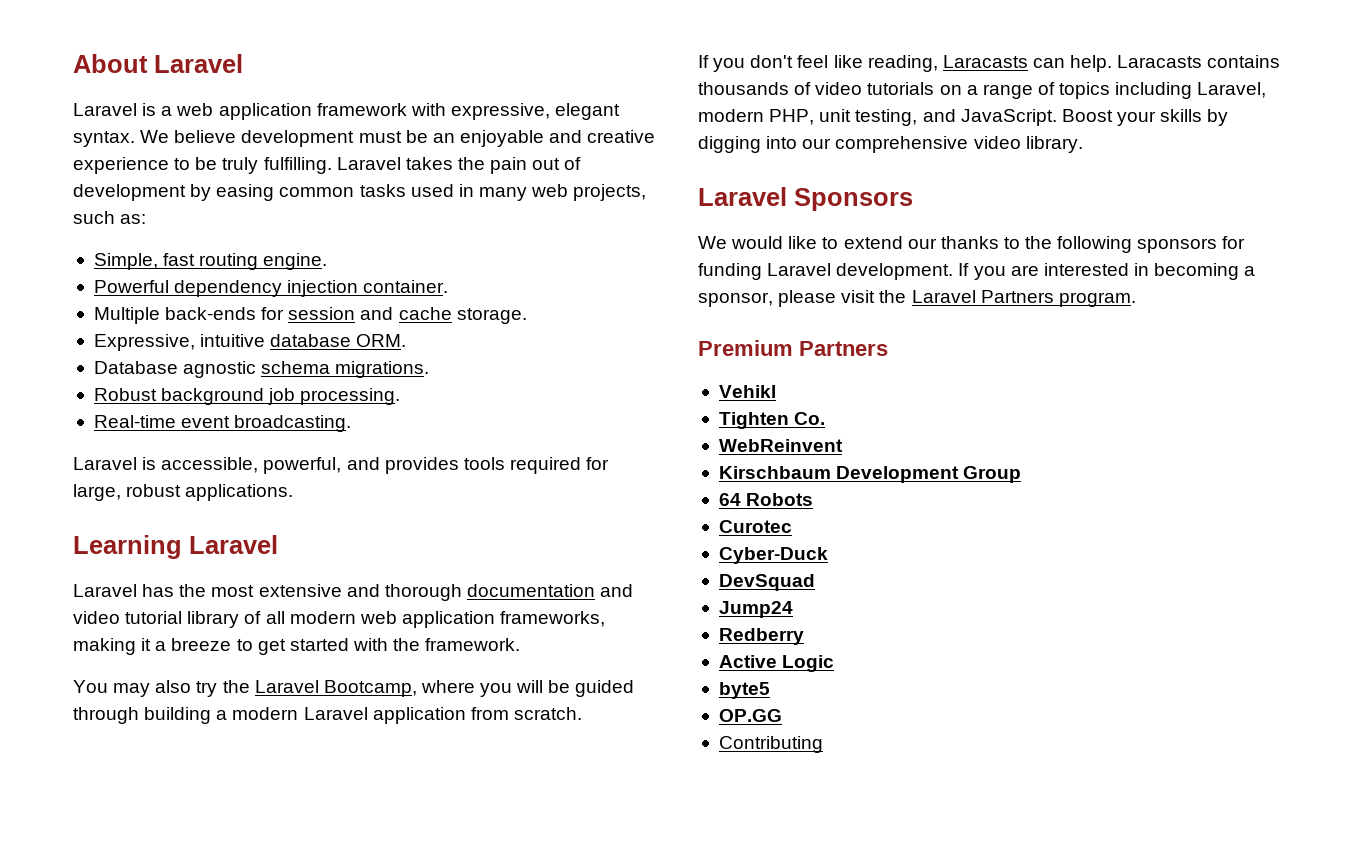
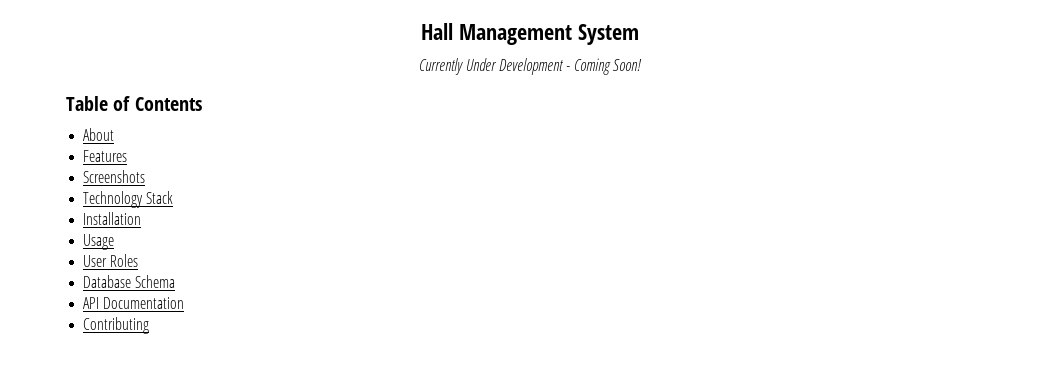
[73,54,243,73] [73,103,621,120] [73,130,656,147] [73,157,582,174] [73,184,647,201] [73,211,147,224] [93,253,328,270] [93,280,449,297] [93,307,527,324] [93,334,407,351] [93,361,430,378] [93,388,401,405] [93,415,352,432] [73,457,610,474] [73,484,294,501] [73,535,278,559] [73,584,634,601] [73,611,606,628] [73,638,521,655] [73,680,635,697] [73,707,582,724] [698,55,1281,72] [698,82,1267,99] [698,109,1229,126] [698,136,1083,153] [698,187,913,211] [698,236,1246,253] [698,263,1256,280] [698,290,1136,307] [698,340,888,356] [718,385,776,398] [718,412,826,429] [718,439,843,452] [718,466,1022,483] [718,493,814,506] [718,520,792,533] [718,547,828,564] [718,574,815,591] [718,601,793,618] [718,628,804,645] [718,655,835,672] [718,682,770,699] [718,709,782,722] About Laravel // Laravel is a web application framework with expressive, elegant syntax. We believe development must be an enjoyable and creative experience to be truly fulfilling. Laravel takes the pain out of development by easing common tasks used in many web projects, such as: // Simple, fast routing engine. // Powerful dependency injection container. // Multiple back-ends for session and cache storage. // Expressive, intuitive database ORM. // Database agnostic schema migrations. // Robust background job processing. // Real-time event broadcasting. // Laravel is accessible, powerful, and provides tools required for large, robust applications. // Learning Laravel // Laravel has the most extensive and thorough documentation and video tutorial library of all modern web application frameworks, making it a breeze to get started with the framework. // You may also try the Laravel Bootcamp, where you will be guided through building a modern Laravel application from scratch. // If you don't feel like reading, Laracasts can help. Laracasts contains thousands of video tutorials on a range of topics including Laravel, modern PHP, unit testing, and JavaScript. Boost your skills by digging into our comprehensive video library. // Laravel Sponsors // We would like to extend our thanks to the following sponsors for funding Laravel development. If you are interested in becoming a sponsor, please visit the Laravel Partners program. // Premium Partners // Vehikl // Tighten Co. // WebReinvent // Kirschbaum Development Group // 64 Robots // Curotec // Cyber-Duck // DevSquad // Jump24 // Redberry // Active Logic // byte5 // OP.GG -> [421,23,639,45] [418,58,643,75] [66,96,202,111] [83,128,115,141] [83,150,128,162] [83,170,146,183] [83,191,174,208] [83,212,142,225] [83,234,115,250] [83,254,139,267] [83,275,176,288] [83,297,185,309] Hall Management System // Currently Under Development - Coming Soon! // Table of Contents // About // Features // Screenshots // Technology Stack // Installation // Usage // User Roles // Database Schema // API Documentation

